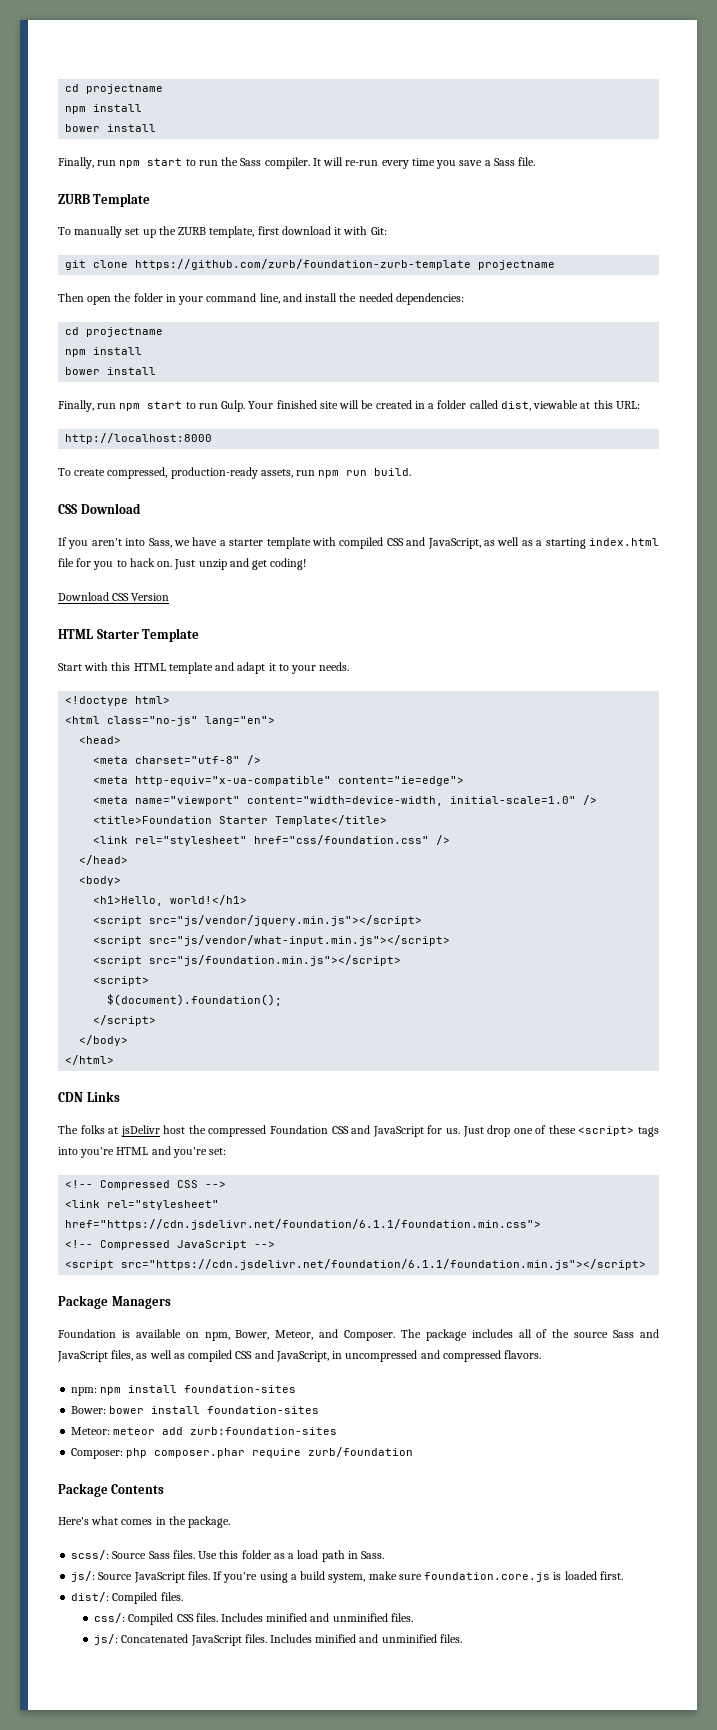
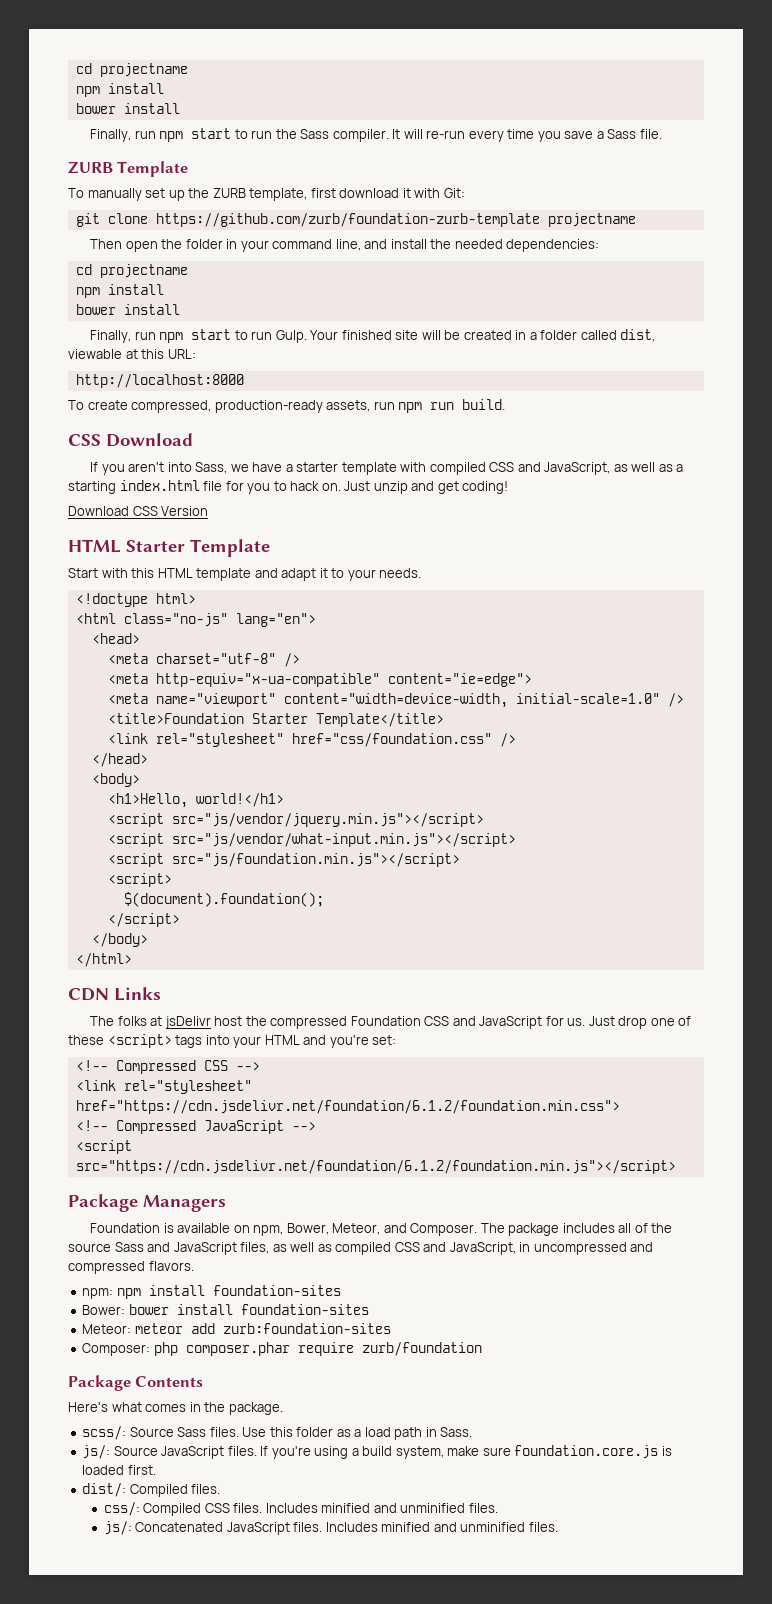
[80,1147,115,1158] you're -> [233,1036,262,1048] your
[65,1219,542,1230] href="https://cdn.jsdelivr.net/foundation/6.1.1/foundation.min.css"> -> [75,1100,620,1114] href="https://cdn.jsdelivr.net/foundation/6.1.2/foundation.min.css">
[121,1259,647,1270] src="https://cdn.jsdelivr.net/foundation/6.1.1/foundation.min.js"></script> -> [75,1160,676,1174] src="https://cdn.jsdelivr.net/foundation/6.1.2/foundation.min.js"></script>

